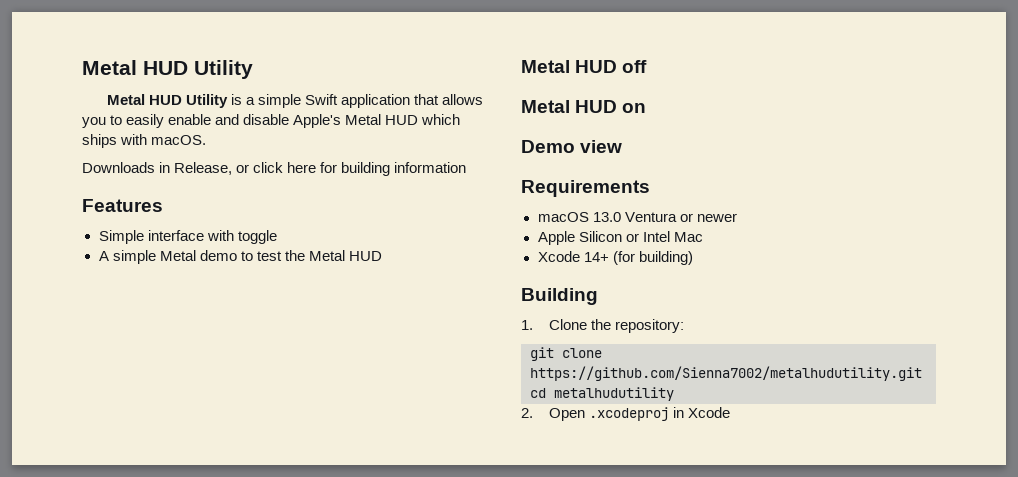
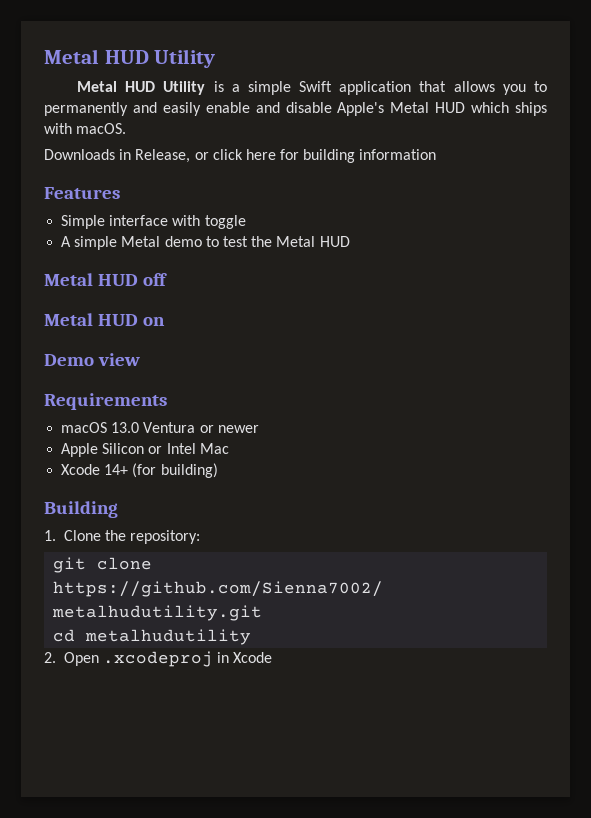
(123, 120) none -> [44,102,157,116] permanently and

